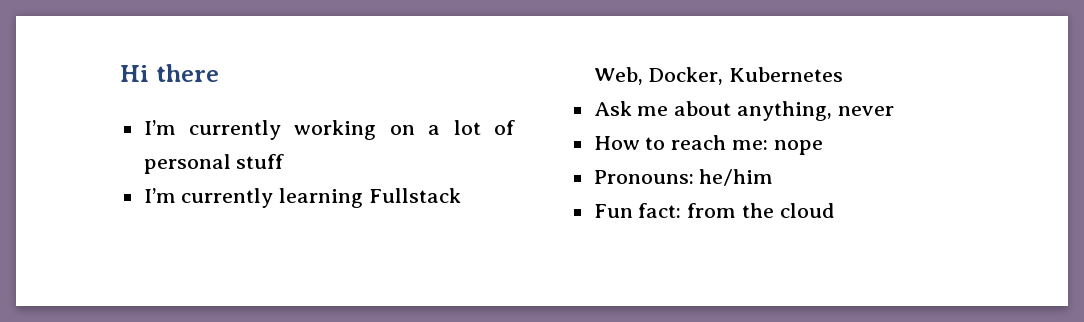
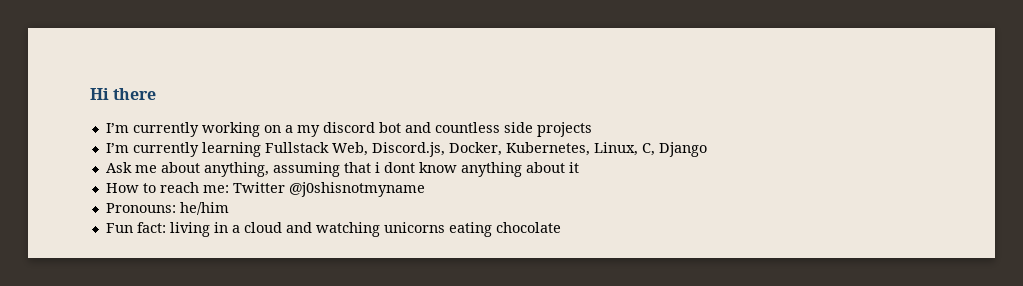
[453,120,515,135] [143,154,285,174] lot of personal stuff -> [296,122,592,137] my discord bot and countless side projects
[648,67,844,85] [593,101,894,121] Docker, Kubernetes // Ask me about anything, never -> [371,142,707,157] [105,162,579,177] Discord.js, Docker, Kubernetes, Linux, C, Django // Ask me about anything, assuming that i dont know anything about it
[773,140,823,155] nope -> [232,182,425,197] Twitter @j0shisnotmyname
[687,203,835,218] from the cloud -> [169,222,561,237] living in a cloud and watching unicorns eating chocolate

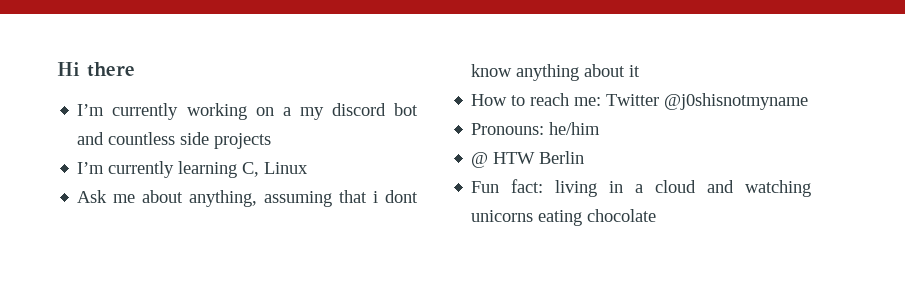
[264,142,707,157] Fullstack Web, Discord.js, Docker, Kubernetes, Linux, C, Django -> [242,162,309,177] C, Linux
(229, 208) none -> [471,151,585,168] // @ HTW Berlin

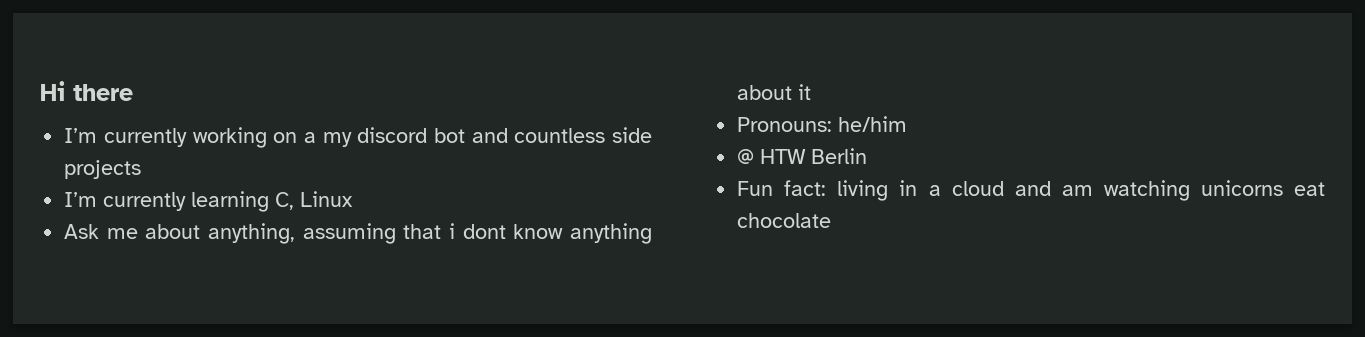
[471,93,809,110] // How to reach me: Twitter @j0shisnotmyname -> (812, 92) none
(735, 186) none -> [1061,185,1093,196] am
[538,210,583,226] eating -> [1294,182,1325,196] eat

